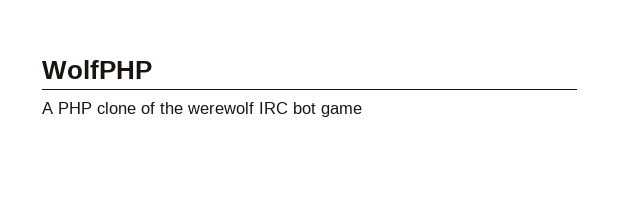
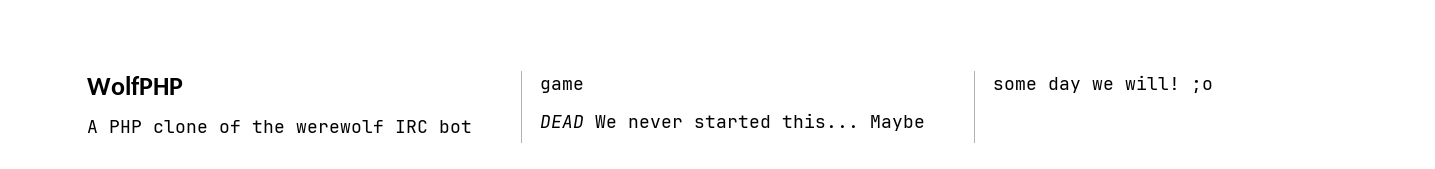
(362, 111) none -> [540,113,925,131] [993,75,1213,93] // DEAD We never started this... Maybe some day we will! ;o

